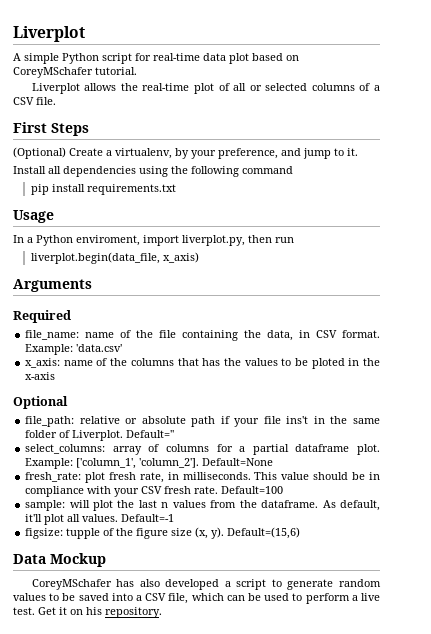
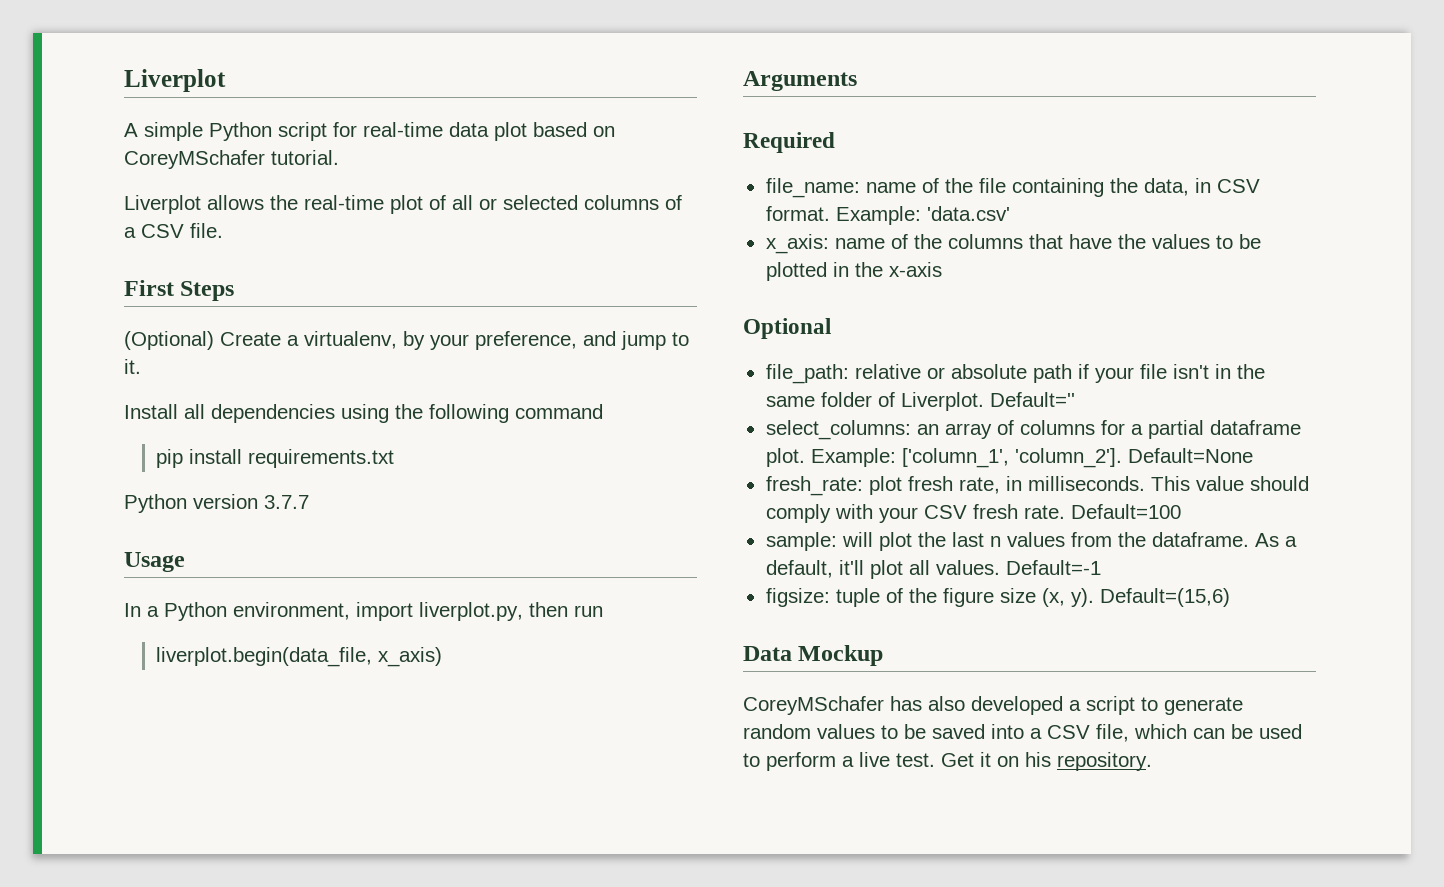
(176, 189) none -> [124,494,309,513] // Python version 3.7.7
[76,235,140,246] enviroment, -> [233,602,350,620] environment,
[202,358,221,366] has -> [1068,234,1112,249] have
[311,358,345,369] ploted -> [765,262,827,281] plotted
[286,416,309,424] ins't -> [1172,364,1209,379] isn't
(106, 449) none -> [916,424,939,435] an
[352,472,380,480] [25,486,85,497] be in compliance -> [765,504,831,523] comply
(336, 504) none -> [1284,536,1297,547] a
[66,528,101,539] tupple -> [835,588,880,607] tuple

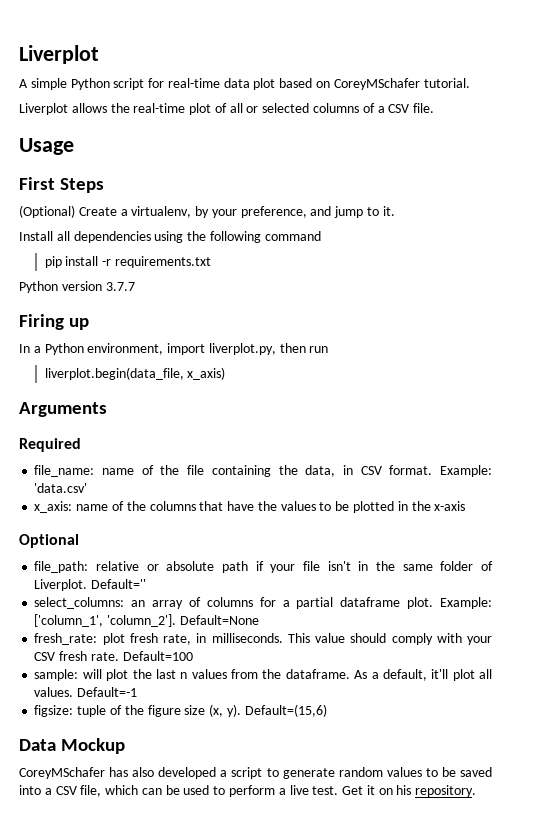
(223, 230) none -> [19,138,74,155] // Usage
(243, 456) none -> [102,259,112,266] -r
[124,552,185,572] Usage -> [19,314,90,330] Firing up

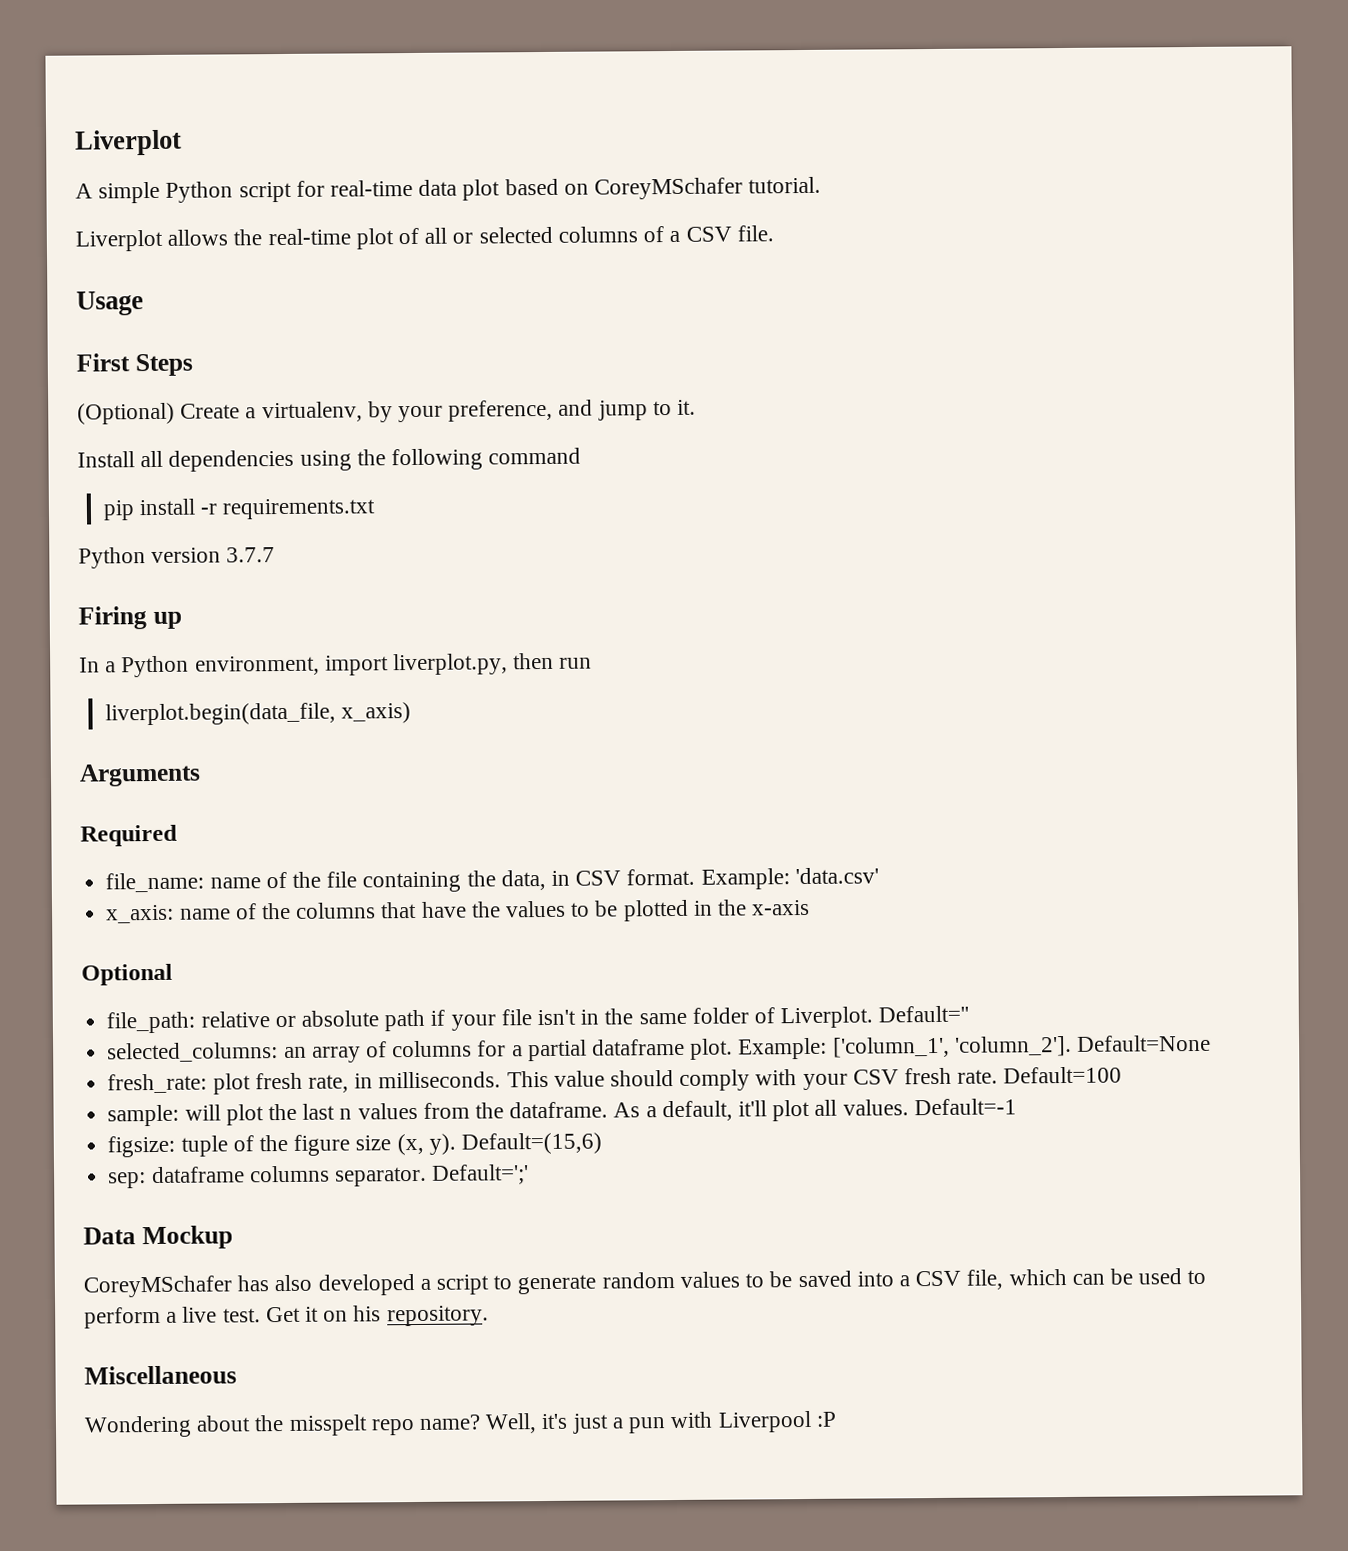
[34,597,125,609] select_columns: -> [107,1042,279,1063] selected_columns:
(327, 710) none -> [108,1164,530,1189] // sep: dataframe columns separator. Default=';'
(477, 791) none -> [84,1365,237,1385] [84,1410,837,1438] // Miscellaneous // Wondering about the misspelt repo name? Well, it's just a pun with Liverpool :P

